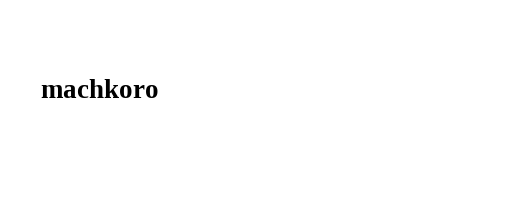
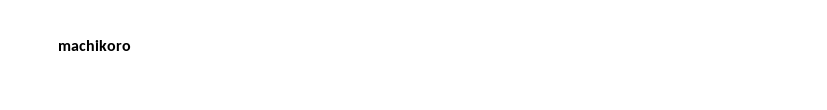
[41,79,159,98] machkoro -> [58,40,131,51] machikoro

